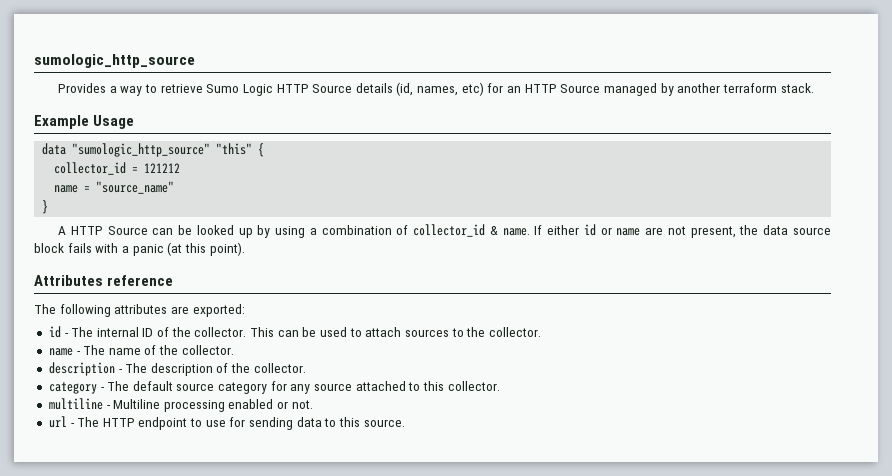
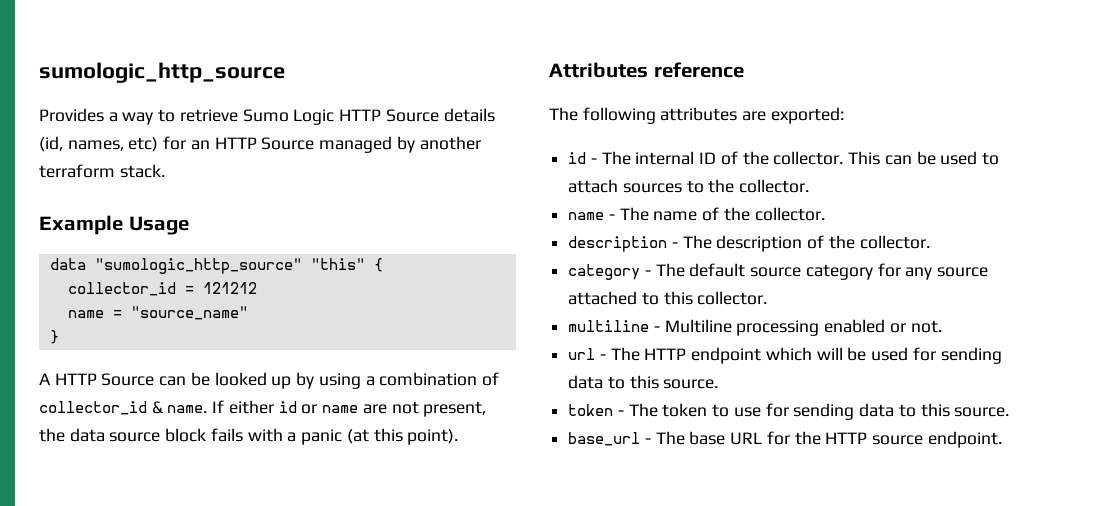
(188, 423) none -> [765,347,1002,364] [568,375,719,389] [568,403,708,417] which will be used for sending data to this source. // token - The token
(405, 423) none -> [568,431,1002,448] // base_url - The base URL for the HTTP source endpoint.

